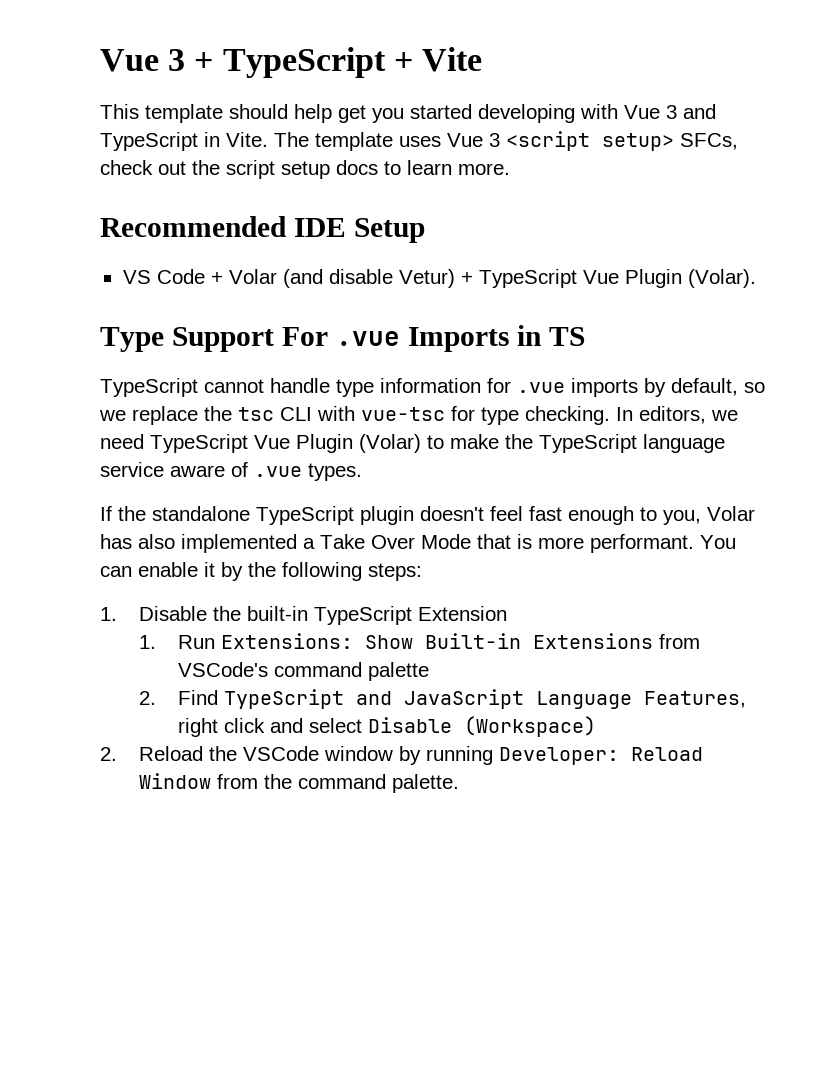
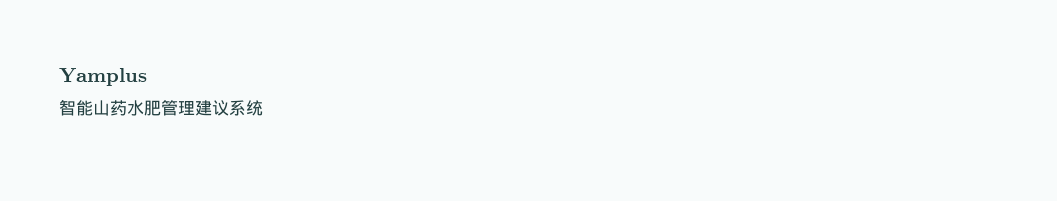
[100,47,482,78] [100,104,716,123] [100,131,738,151] [100,160,510,179] [100,216,425,243] [122,269,756,288] [100,325,585,352] [100,378,765,397] [99,406,738,425] [100,434,725,453] [100,462,362,481] [100,506,755,525] [100,534,736,553] [100,562,422,581] [100,606,507,625] [138,633,700,649] [177,662,429,681] [138,689,746,709] [177,716,596,737] [100,746,703,765] [138,773,459,793] Vue 3 + TypeScript + Vite // This template should help get you started developing with Vue 3 and TypeScript in Vite. The template uses Vue 3 <script setup> SFCs, check out the script setup docs to learn more. // Recommended IDE Setup // VS Code + Volar (and disable Vetur) + TypeScript Vue Plugin (Volar). // Type Support For .vue Imports in TS // TypeScript cannot handle type information for .vue imports by default, so we replace the tsc CLI with vue-tsc for type checking. In editors, we need TypeScript Vue Plugin (Volar) to make the TypeScript language service aware of .vue types. // If the standalone TypeScript plugin doesn't feel fast enough to you, Volar has also implemented a Take Over Mode that is more performant. You can enable it by the following steps: // 1. Disable the built-in TypeScript Extension // 1. Run Extensions: Show Built-in Extensions from VSCode's command palette // 2. Find TypeScript and JavaScript Language Features, right click and select Disable (Workspace) // 2. Reload the VSCode window by running Developer: Reload Window from the command palette. -> [59,68,147,86] [59,99,263,116] Yamplus // 智能山药水肥管理建议系统

